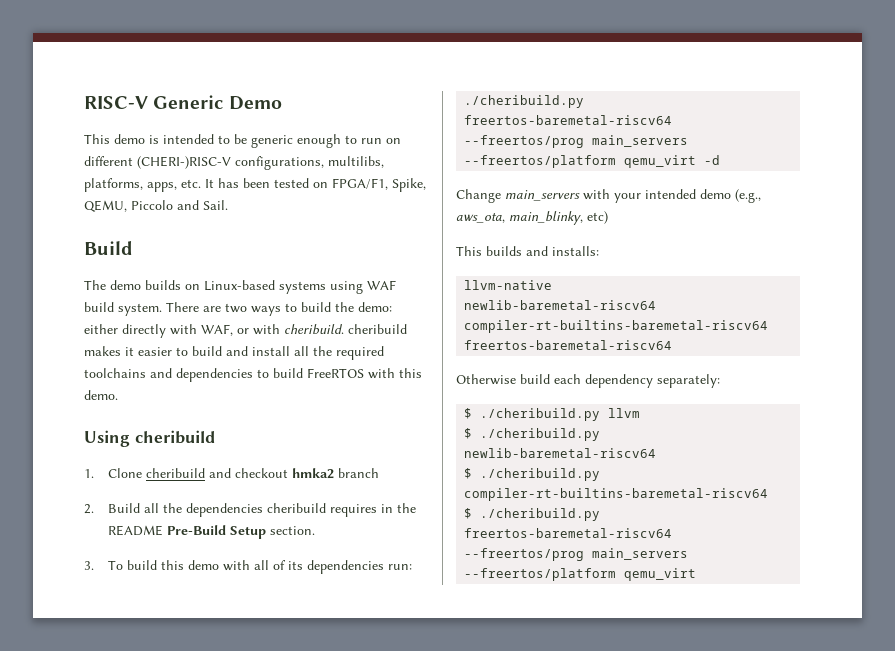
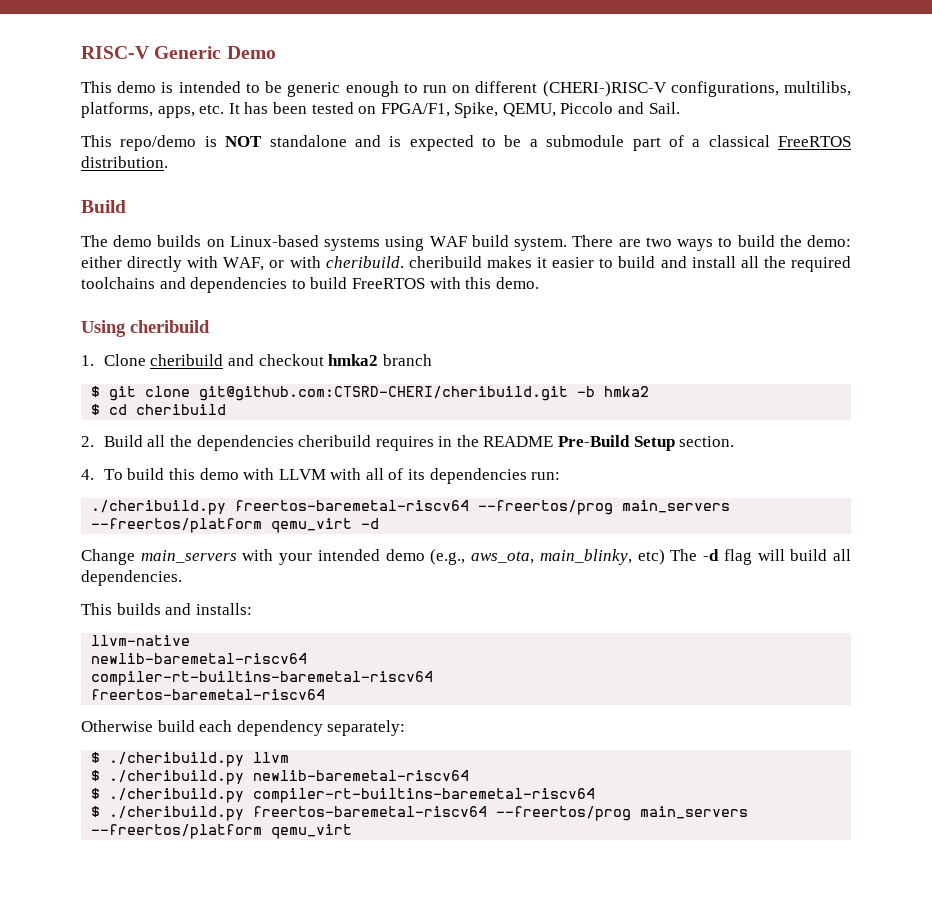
(228, 205) none -> [81,135,851,151] [81,156,168,168] // This repo/demo is NOT standalone and is expected to be a submodule part of a classical FreeRTOS distribution.
(380, 473) none -> [91,386,650,401] [91,404,227,415] // $ git clone git@github.com:CTSRD-CHERI/cheribuild.git -b hmka2 // $ cd cheribuild
[84,561,94,570] 3. -> [81,469,94,480] 4.
(251, 565) none -> [278,468,362,480] LLVM with
(608, 217) none -> [670,549,852,565] [81,570,182,586] The -d flag will build all dependencies.

